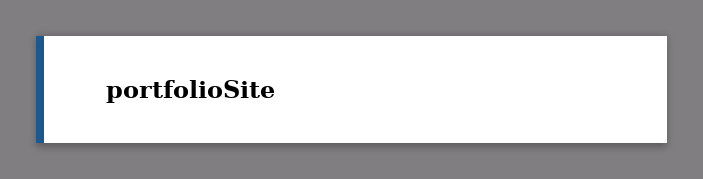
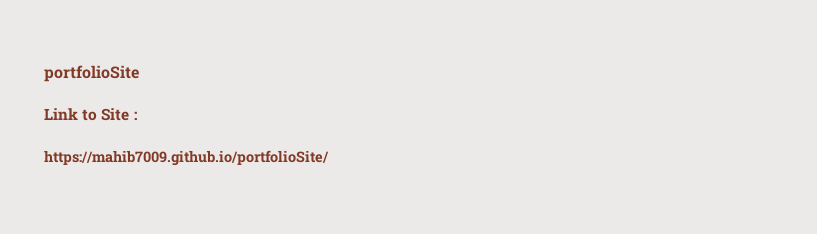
(275, 91) none -> [44,108,137,121] [44,150,329,166] // Link to Site : // https://mahib7009.github.io/portfolioSite/

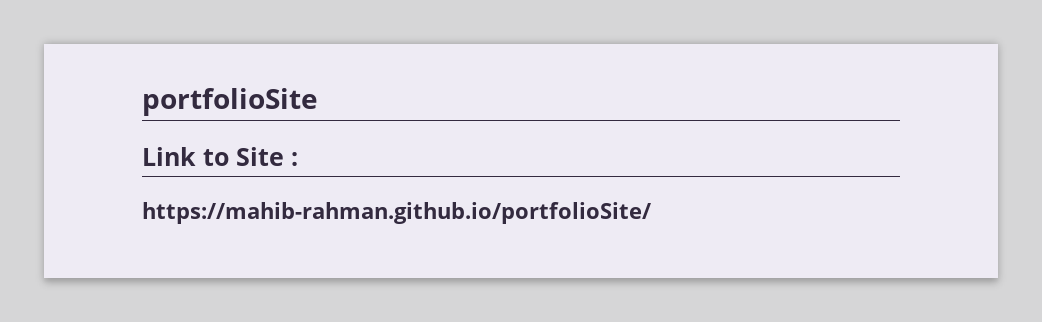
[44,150,329,166] https://mahib7009.github.io/portfolioSite/ -> [142,202,651,224] https://mahib-rahman.github.io/portfolioSite/

